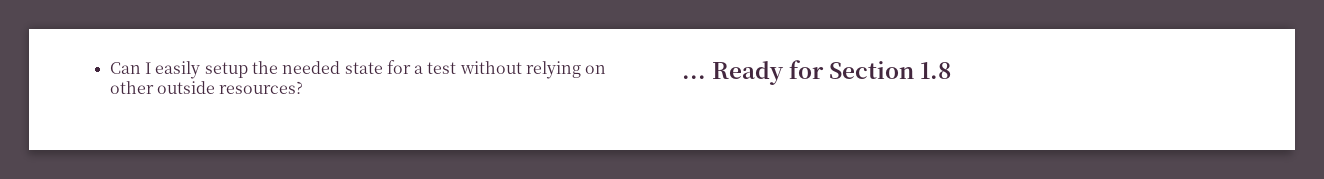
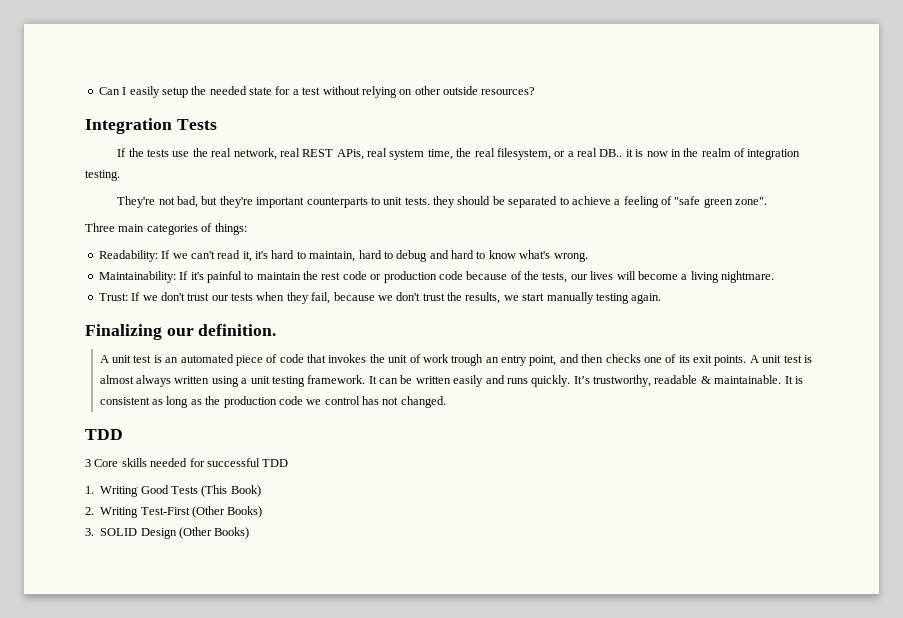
[682,60,952,85] ... Ready for Section 1.8 -> [85,118,217,134] [117,148,801,160] [85,170,120,181] [117,196,768,208] [85,223,247,235] [98,250,588,262] [98,271,774,283] [98,292,662,304] [85,324,277,340] [99,354,812,366] [99,375,803,387] [99,396,446,408] [85,429,123,440] [85,458,289,467] [85,485,261,497] [85,506,263,518] [85,527,250,539] Integration Tests // If the tests use the real network, real REST APis, real system time, the real filesystem, or a real DB.. it is now in the realm of integration testing. // They're not bad, but they're important counterparts to unit tests. they should be separated to achieve a feeling of "safe green zone". // Three main categories of things: // Readability: If we can't read it, it's hard to maintain, hard to debug and hard to know what's wrong. // Maintainability: If it's painful to maintain the rest code or production code because of the tests, our lives will become a living nightmare. // Trust: If we don't trust our tests when they fail, because we don't trust the results, we start manually testing again. // Finalizing our definition. // A unit test is an automated piece of code that invokes the unit of work trough an entry point, and then checks one of its exit points. A unit test is almost always written using a unit testing framework. It can be written easily and runs quickly. It’s trustworthy, readable & maintainable. It is consistent as long as the production code we control has not changed. // TDD // 3 Core skills needed for successful TDD // 1. Writing Good Tests (This Book) // 2. Writing Test-First (Other Books) // 3. SOLID Design (Other Books)

